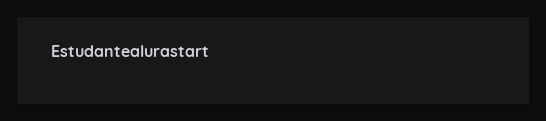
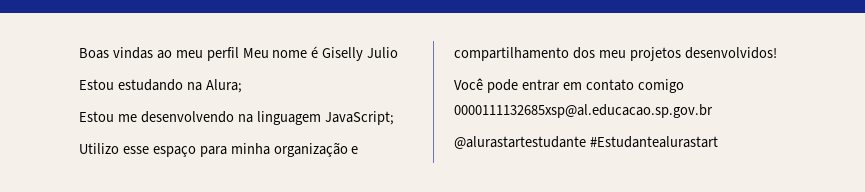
[51,45,209,57] Estudantealurastart -> [79,46,399,61] [79,79,242,93] [79,111,394,125] [79,142,359,157] [454,47,777,61] [454,78,684,93] [454,104,713,118] [454,136,718,149] Boas vindas ao meu perfil Meu nome é Giselly Julio // Estou estudando na Alura; // Estou me desenvolvendo na linguagem JavaScript; // Utilizo esse espaço para minha organização e compartilhamento dos meu projetos desenvolvidos! // Você pode entrar em contato comigo 0000111132685xsp@al.educacao.sp.gov.br // @alurastartestudante #Estudantealurastart

